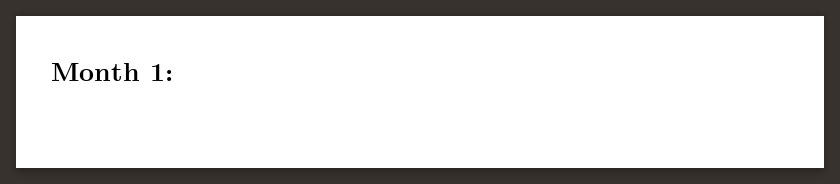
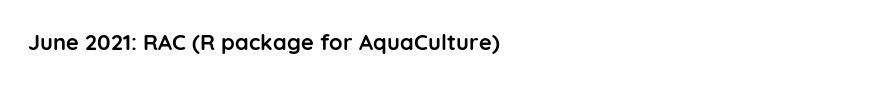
[51,63,173,81] Month 1: -> [28,34,500,54] June 2021: RAC (R package for AquaCulture)

